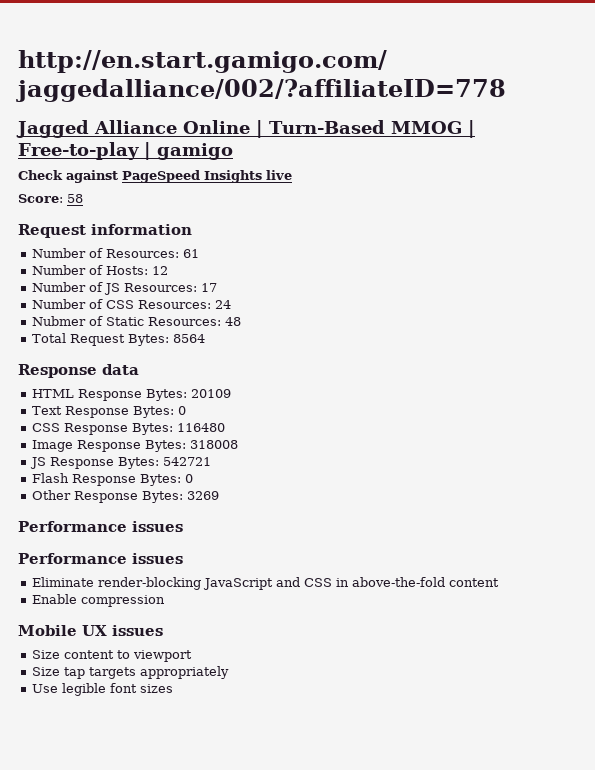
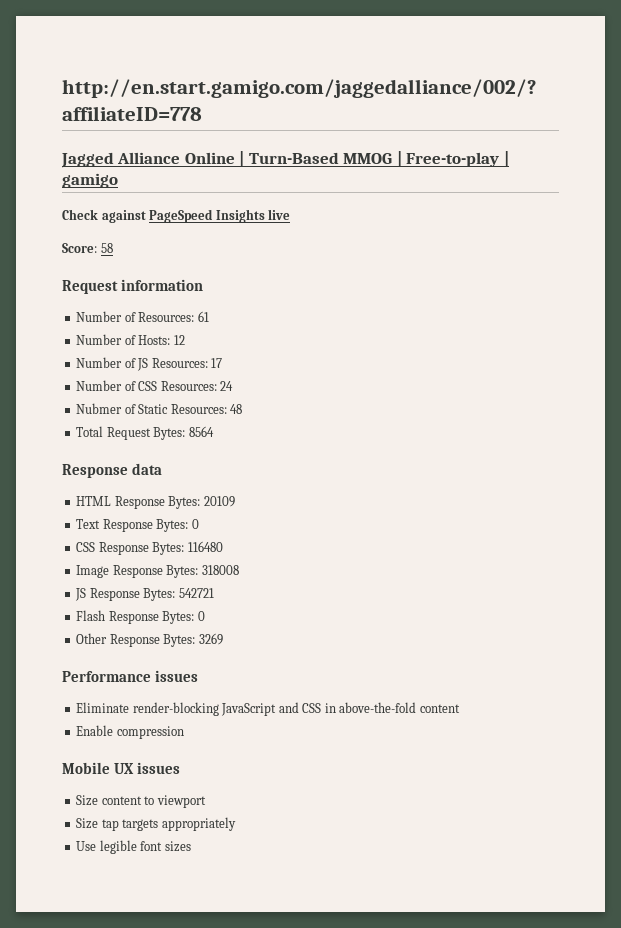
[18,553,183,564] // Performance issues -> (198, 676) none

